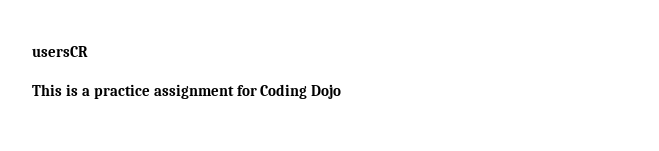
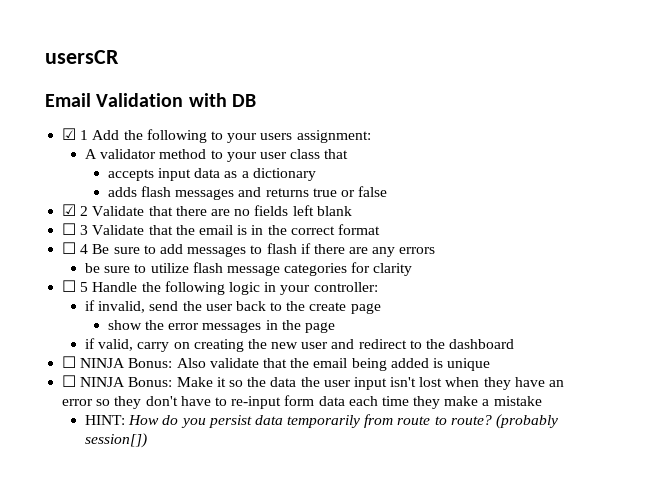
[32,84,342,99] This is a practice assignment for Coding Dojo -> [45,93,256,107] [62,128,371,143] [84,149,349,162] [107,168,316,181] [107,186,388,200] [62,204,352,216] [62,223,380,235] [62,242,436,257] [84,262,413,276] [62,280,378,295] [84,300,381,314] [107,320,335,333] [84,338,515,352] [62,356,491,371] [62,375,565,390] [62,395,542,409] [84,414,558,429] [84,433,147,448] Email Validation with DB // ☑ 1 Add the following to your users assignment: // A validator method to your user class that // accepts input data as a dictionary // adds flash messages and returns true or false // ☑ 2 Validate that there are no fields left blank // ☐ 3 Validate that the email is in the correct format // ☐ 4 Be sure to add messages to flash if there are any errors // be sure to utilize flash message categories for clarity // ☐ 5 Handle the following logic in your controller: // if invalid, send the user back to the create page // show the error messages in the page // if valid, carry on creating the new user and redirect to the dashboard // ☐ NINJA Bonus: Also validate that the email being added is unique // ☐ NINJA Bonus: Make it so the data the user input isn't lost when they have an error so they don't have to re-input form data each time they make a mistake // HINT: How do you persist data temporarily from route to route? (probably session[])

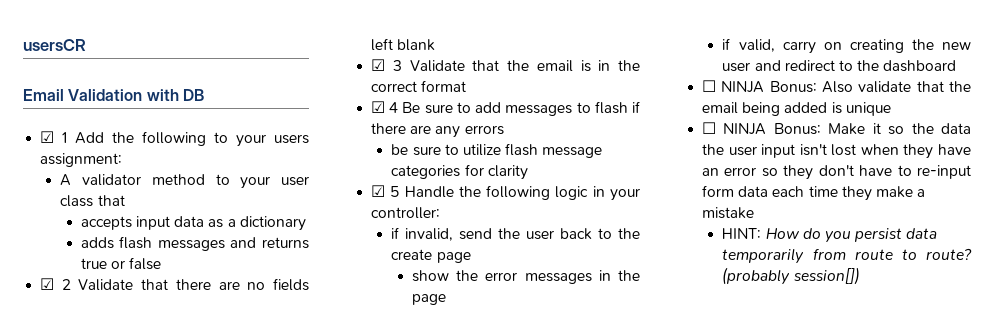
[62,223,77,235] ☐ -> [371,59,386,71] ☑
[62,242,77,254] ☐ -> [371,101,386,113] ☑
[62,280,77,292] ☐ -> [371,185,386,197] ☑

